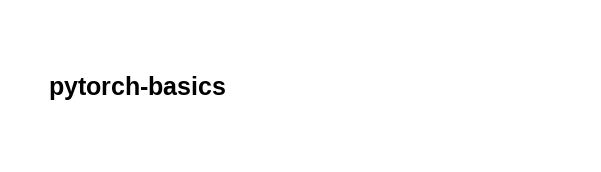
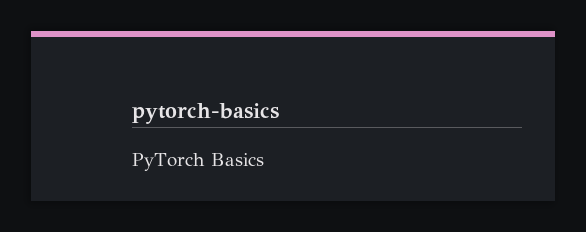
(226, 88) none -> [132,153,264,171] // PyTorch Basics

